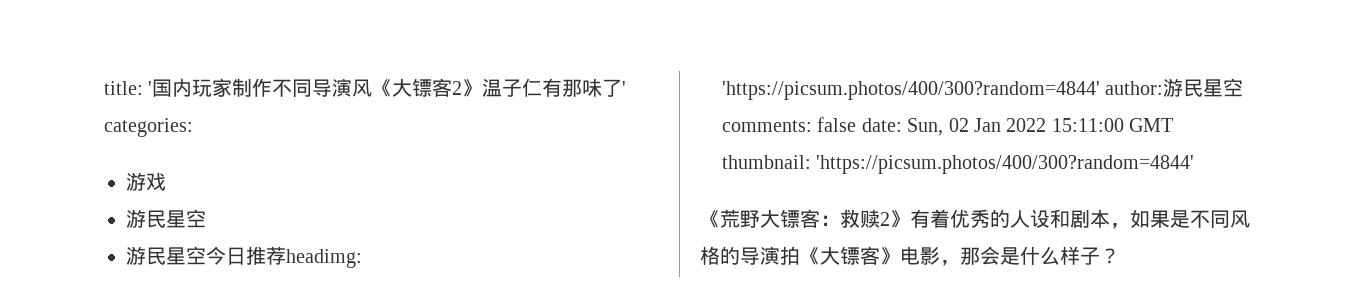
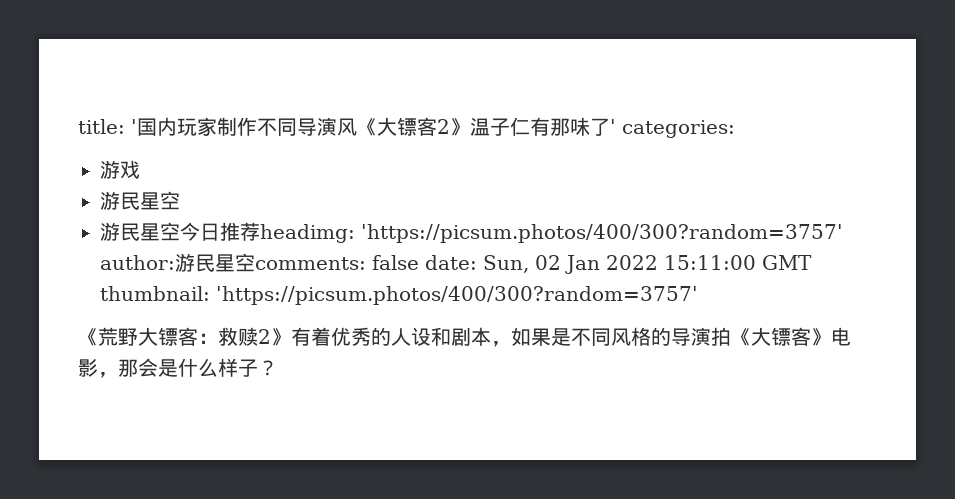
[722,81,1100,100] 'https://picsum.photos/400/300?random=4844' -> [361,224,843,243] 'https://picsum.photos/400/300?random=3757'
[816,155,1195,174] 'https://picsum.photos/400/300?random=4844' -> [216,286,698,305] 'https://picsum.photos/400/300?random=3757'

